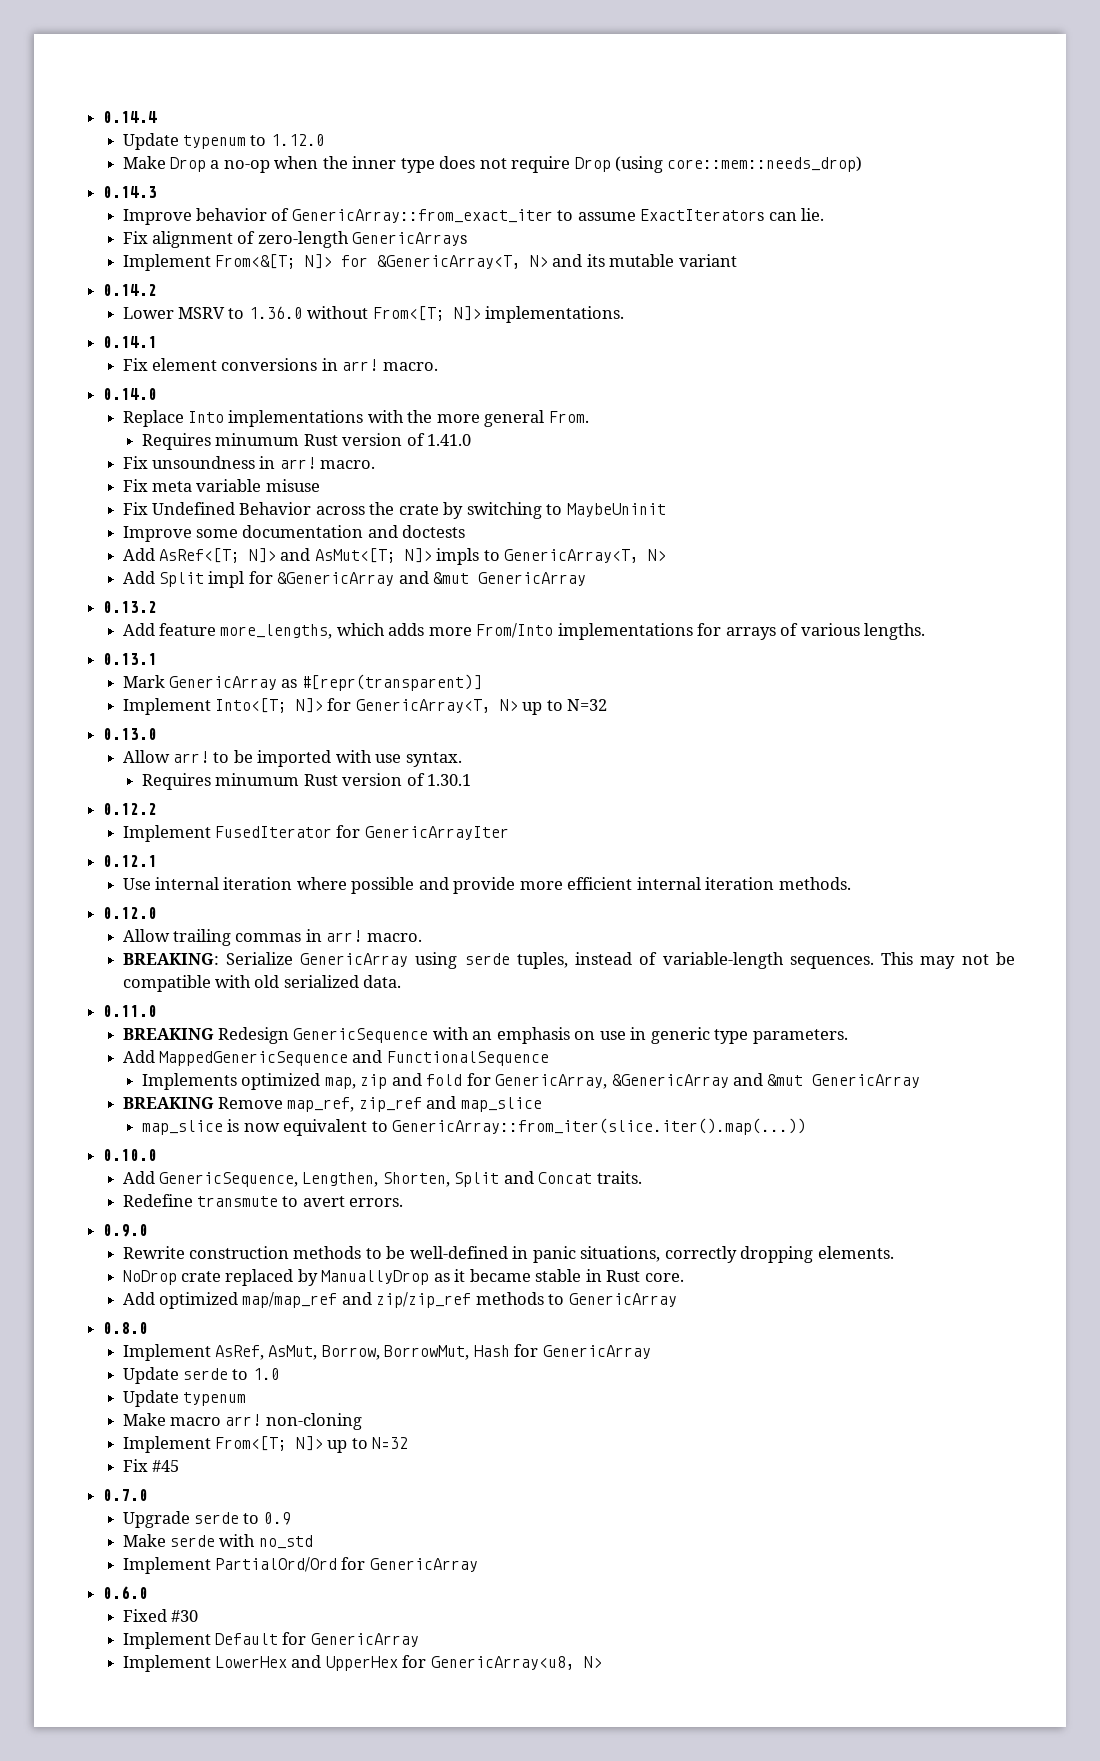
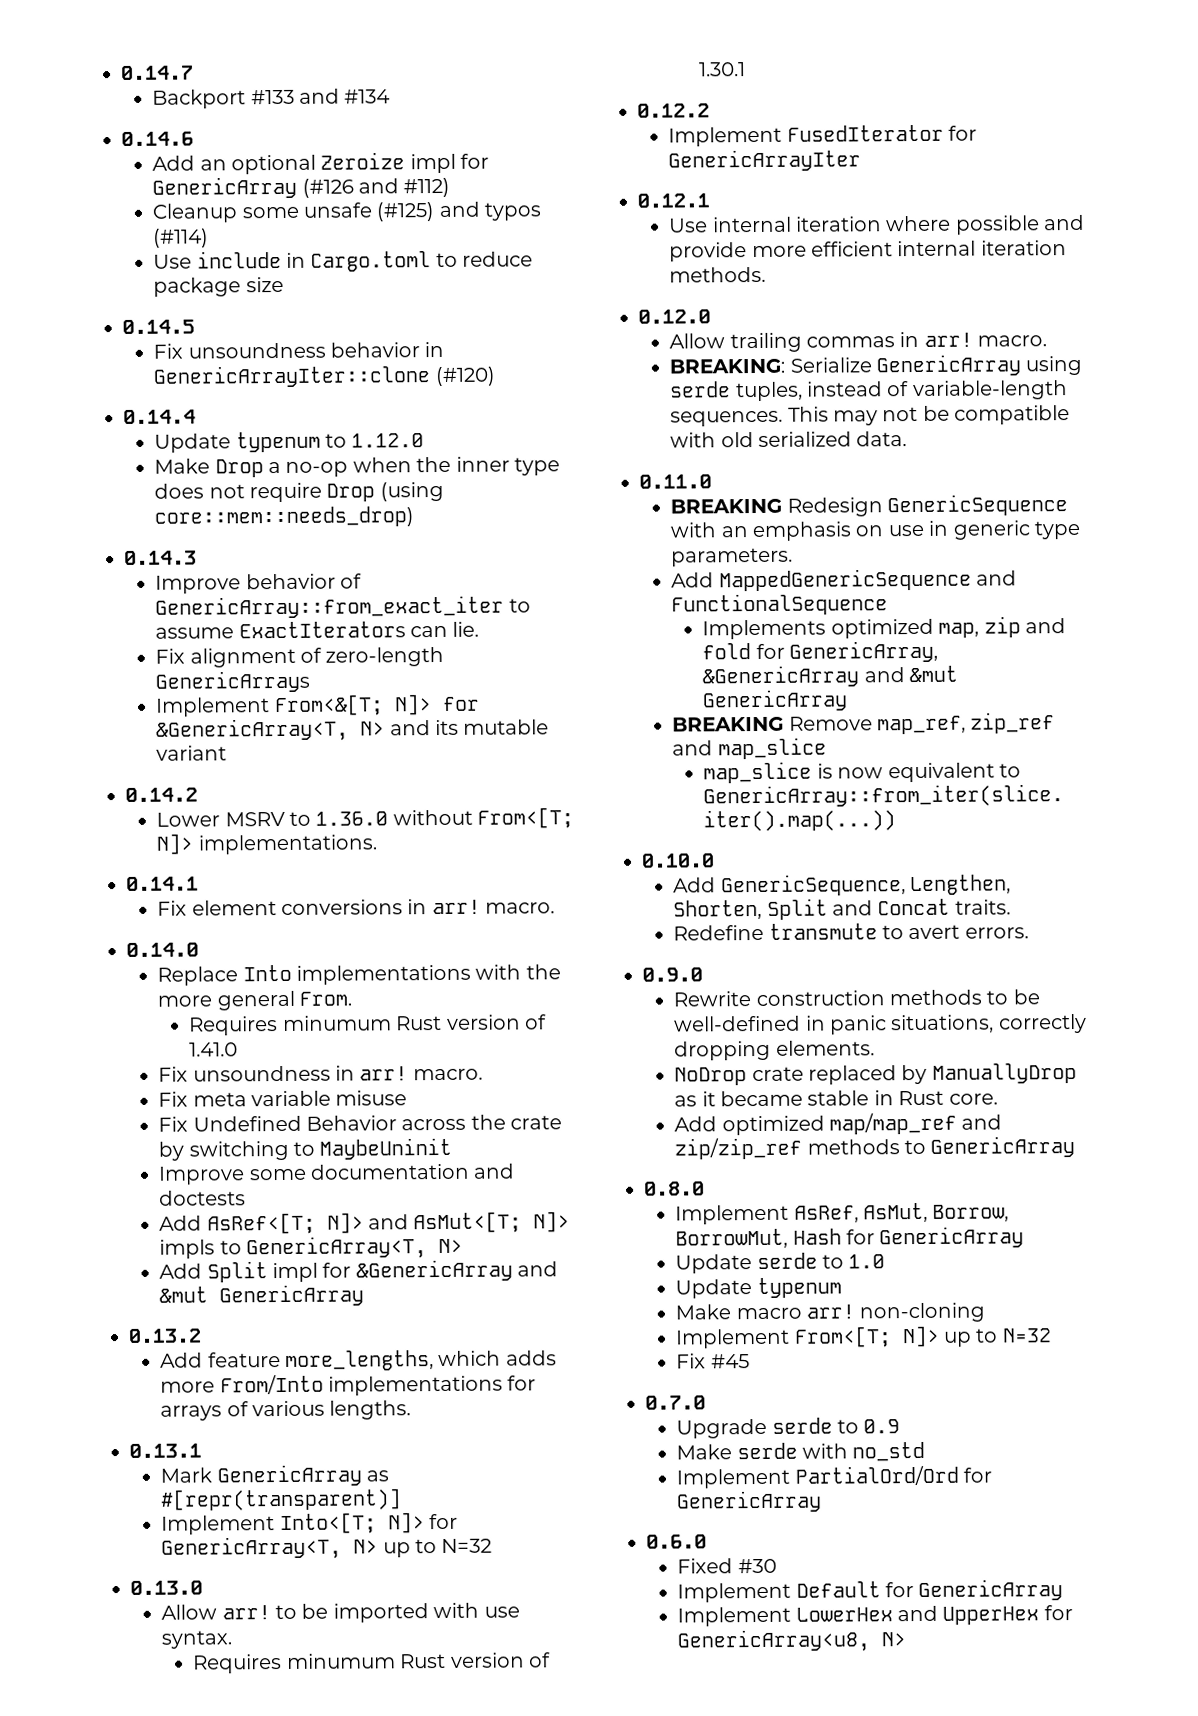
(103, 117) none -> [121,65,194,80] [152,88,391,109] [121,131,194,146] [152,152,490,175] [152,176,451,199] [152,201,542,223] [153,228,210,248] [153,250,534,272] [153,276,284,297] [122,319,195,334] [153,341,445,359] [153,365,496,388] 0.14.7 // Backport #133 and #134 // 0.14.6 // Add an optional Zeroize impl for GenericArray (#126 and #112) // Cleanup some unsafe (#125) and typos (#114) // Use include in Cargo.toml to reduce package size // 0.14.5 // Fix unsoundness behavior in GenericArrayIter::clone (#120) //

